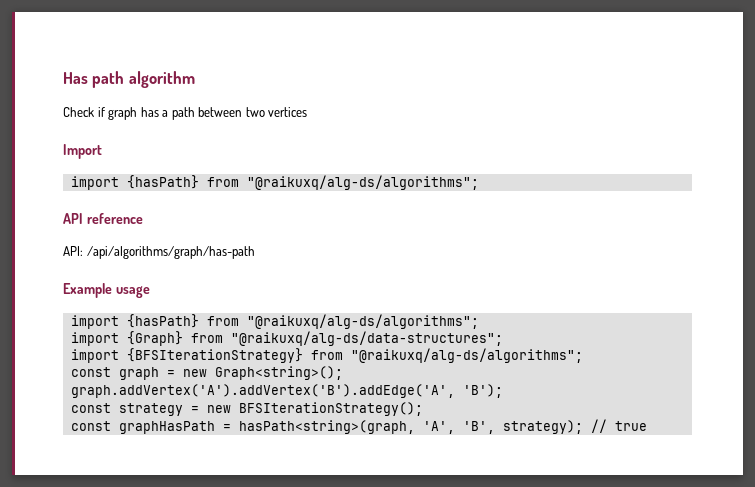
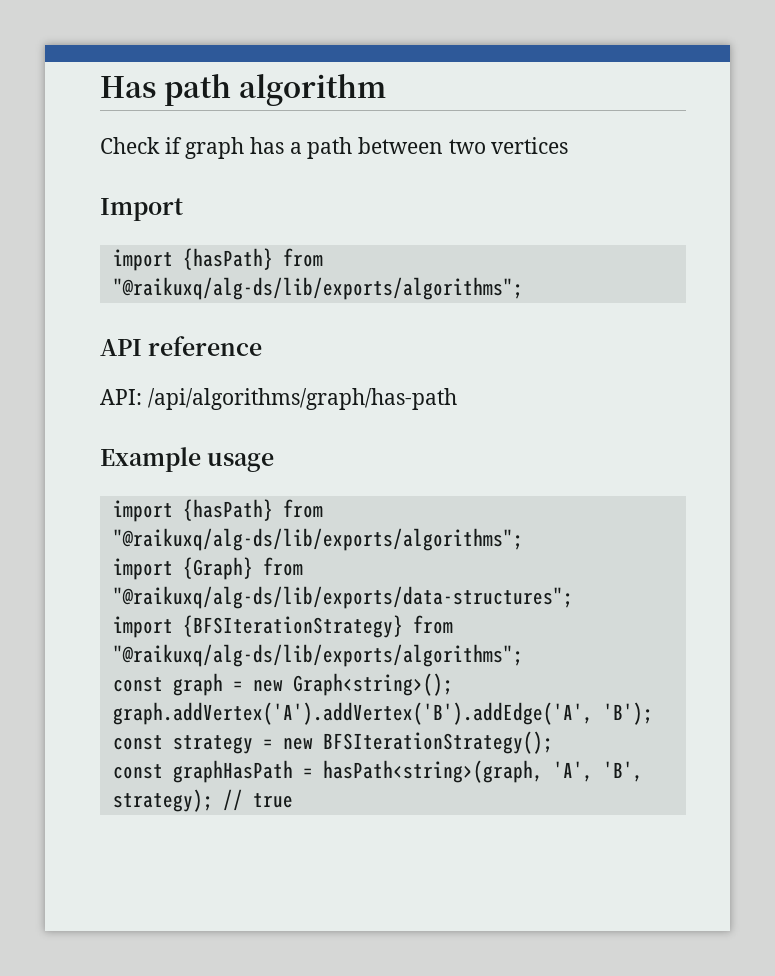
[246,175,479,190] "@raikuxq/alg-ds/algorithms"; -> [112,277,523,300] "@raikuxq/alg-ds/lib/exports/algorithms";
[246,314,479,329] "@raikuxq/alg-ds/algorithms"; -> [112,528,523,551] "@raikuxq/alg-ds/lib/exports/algorithms";
[230,331,503,346] "@raikuxq/alg-ds/data-structures"; -> [112,586,573,609] "@raikuxq/alg-ds/lib/exports/data-structures";
[350,348,583,363] "@raikuxq/alg-ds/algorithms"; -> [112,644,523,667] "@raikuxq/alg-ds/lib/exports/algorithms";

